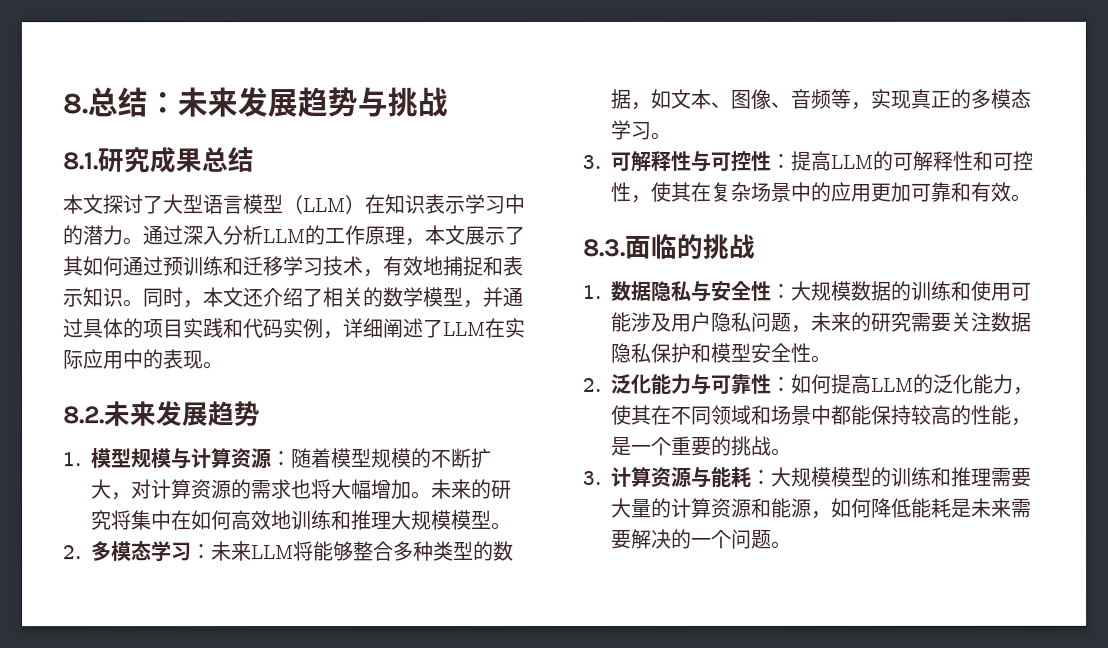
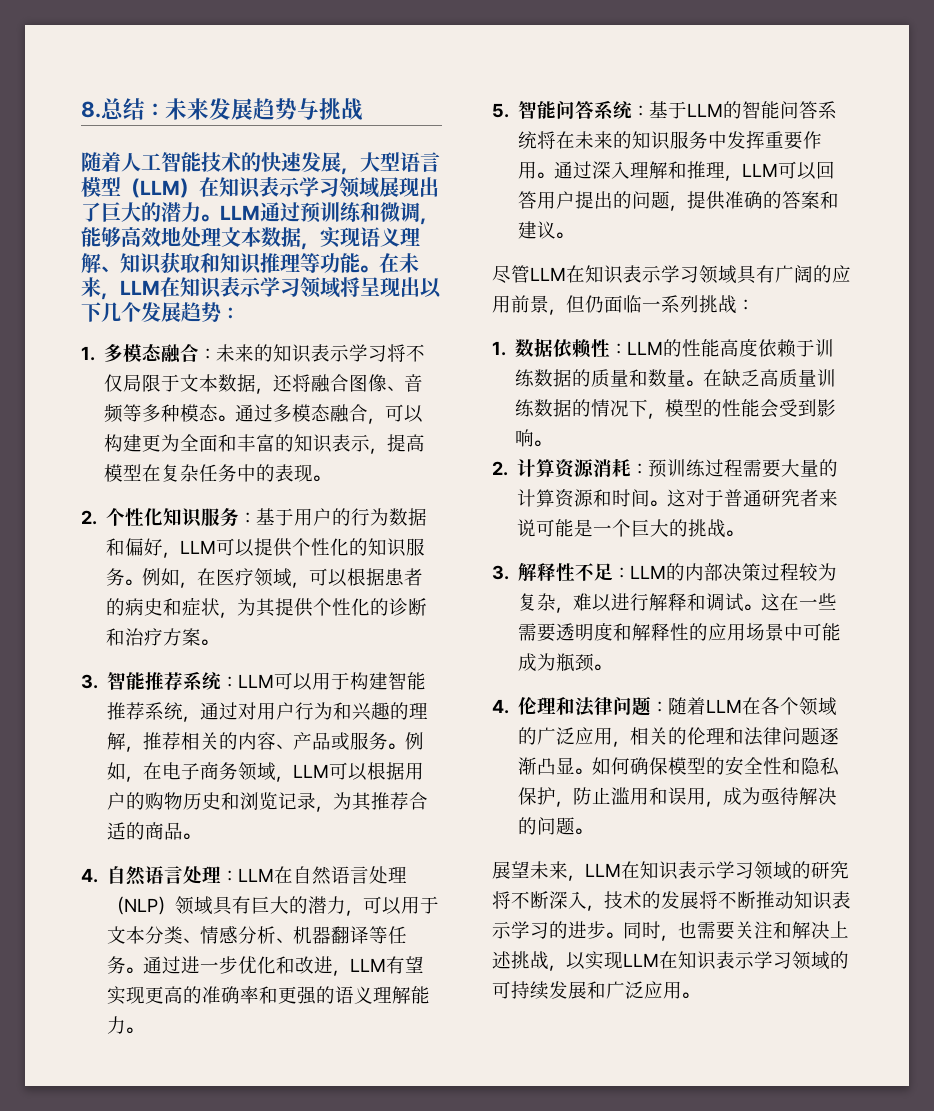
[62,147,254,174] [62,194,163,215] 8.1.研究成果总结 // 本文探讨了 -> [81,152,360,175] 随着人工智能技术的快速发展，
[504,194,525,215] [62,225,525,247] [62,256,523,278] [62,287,523,309] [62,318,526,340] [63,349,224,370] [63,401,261,427] [63,448,492,470] [91,479,512,501] [91,510,512,531] [63,540,514,562] [610,88,1031,110] [610,119,671,140] [582,150,1033,172] [610,181,1031,203] [582,233,755,259] 中的潜力。通过深入分析LLM的工作原理，本文展示了其如何通过预训练和迁移学习技术，有效地捕捉和表示知识。同时，本文还介绍了相关的数学模型，并通过具体的项目实践和代码实例，详细阐述了LLM在实际应用中的表现。 // 8.2.未来发展趋势 // 1.模型规模与计算资源：随着模型规模的不断扩大，对计算资源的需求也将大幅增加。未来的研究将集中在如何高效地训练和推理大规模模型。 // 2.多模态学习：未来LLM将能够整合多种类型的数据，如文本、图像、音频等，实现真正的多模态学习。 // 3.可解释性与可控性：提高LLM的可解释性和可控性，使其在复杂场景中的应用更加可靠和有效。 // 8.3.面临的挑战 -> [339,177,439,198] [81,202,439,225] [81,227,420,250] [81,252,419,275] [81,277,442,300] [81,302,240,322] [81,344,426,364] [104,374,424,394] [104,404,424,424] [104,434,426,454] [104,464,331,482] [81,508,428,528] [106,538,426,558] [106,568,424,588] [106,597,428,618] [106,628,219,646] [81,671,427,691] [107,702,429,722] [107,732,425,752] [107,762,425,782] [107,792,429,812] [107,822,201,840] [81,866,408,886] [107,896,440,916] [107,926,408,944] [107,956,425,976] [107,986,431,1005] [107,1016,144,1034] [492,100,838,120] [518,130,823,150] [518,161,836,181] [518,191,840,211] [518,221,574,239] [492,265,851,284] [492,295,754,315] 领域展现出了巨大的潜力。LLM通过预训练和微调，能够高效地处理文本数据，实现语义理解、知识获取和知识推理等功能。在未来，LLM在知识表示学习领域将呈现出以下几个发展趋势： // 1.多模态融合：未来的知识表示学习将不仅局限于文本数据，还将融合图像、音频等多种模态。通过多模态融合，可以构建更为全面和丰富的知识表示，提高模型在复杂任务中的表现。 // 2.个性化知识服务：基于用户的行为数据和偏好，LLM可以提供个性化的知识服务。例如，在医疗领域，可以根据患者的病史和症状，为其提供个性化的诊断和治疗方案。 // 3.智能推荐系统：LLM可以用于构建智能推荐系统，通过对用户行为和兴趣的理解，推荐相关的内容、产品或服务。例如，在电子商务领域，LLM可以根据用户的购物历史和浏览记录，为其推荐合适的商品。 // 4.自然语言处理：LLM在自然语言处理（NLP）领域具有巨大的潜力，可以用于文本分类、情感分析、机器翻译等任务。通过进一步优化和改进，LLM有望实现更高的准确率和更强的语义理解能力。 // 5.智能问答系统：基于LLM的智能问答系统将在未来的知识服务中发挥重要作用。通过深入理解和推理，LLM可以回答用户提出的问题，提供准确的答案和建议。 // 尽管LLM在知识表示学习领域具有广阔的应用前景，但仍面临一系列挑战：
[650,280,1031,302] [610,311,1032,333] [611,342,832,363] [583,373,1034,395] [611,404,1032,426] [611,435,792,456] [583,466,992,488] 隐私与安全性：大规模数据的训练和使用可能涉及用户隐私问题，未来的研究需要关注数据隐私保护和模型安全性。 // 2.泛化能力与可靠性：如何提高LLM的泛化能力，使其在不同领域和场景中都能保持较高的性能，是一个重要的挑战。 // 3.计算资源与能耗：大规模模型的训练和推理 -> [553,339,835,358] [515,369,837,388] [515,399,837,419] [515,429,552,447] [492,459,744,478] 依赖性：LLM的性能高度依赖于训练数据的质量和数量。在缺乏高质量训练数据的情况下，模型的性能会受到影响。 // 2.计算资源消耗：预训练过程
[771,497,1032,519] [611,528,772,549] 能源，如何降低能耗是未来需要解决的一个问题 -> [612,489,839,507] [517,519,744,538] [492,563,838,582] [518,593,838,613] [518,623,842,642] [518,653,612,672] [492,696,838,717] [518,727,840,747] [518,756,840,776] [518,787,838,807] [518,817,593,835] [492,861,849,881] [492,891,851,911] [492,921,849,941] [492,951,849,971] [492,981,682,1000] 时间。这对于普通研究者来说可能是一个巨大的挑战。 // 3.解释性不足：LLM的内部决策过程较为复杂，难以进行解释和调试。这在一些需要透明度和解释性的应用场景中可能成为瓶颈。 // 4.伦理和法律问题：随着LLM在各个领域的广泛应用，相关的伦理和法律问题逐渐凸显。如何确保模型的安全性和隐私保护，防止滥用和误用，成为亟待解决的问题。 // 展望未来，LLM在知识表示学习领域的研究将不断深入，技术的发展将不断推动知识表示学习的进步。同时，也需要关注和解决上述挑战，以实现LLM在知识表示学习领域的可持续发展和广泛应用

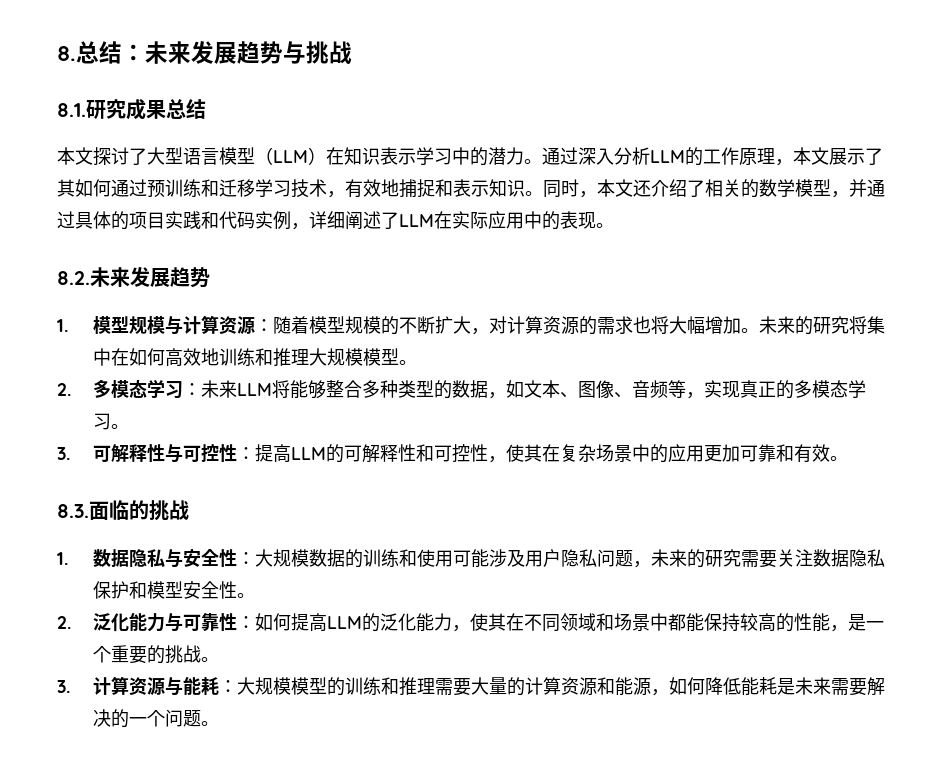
[81,152,360,175] 随着人工智能技术的快速发展， -> [57,98,206,120] [57,147,147,166] 8.1.研究成果总结 // 本文探讨了
[339,177,439,198] [81,202,439,225] [81,227,420,250] [81,252,419,275] [81,277,442,300] [81,302,240,322] [81,344,426,364] [104,374,424,394] [104,404,424,424] [104,434,426,454] [104,464,331,482] [81,508,428,528] [106,538,426,558] [106,568,424,588] [106,597,428,618] [106,628,219,646] [81,671,427,691] [107,702,429,722] [107,732,425,752] [107,762,425,782] [107,792,429,812] [107,822,201,840] [81,866,408,886] [107,896,440,916] [107,926,408,944] [107,956,425,976] [107,986,431,1005] [107,1016,144,1034] [492,100,838,120] [518,130,823,150] [518,161,836,181] [518,191,840,211] [518,221,574,239] [492,265,851,284] [492,295,754,315] 领域展现出了巨大的潜力。LLM通过预训练和微调，能够高效地处理文本数据，实现语义理解、知识获取和知识推理等功能。在未来，LLM在知识表示学习领域将呈现出以下几个发展趋势： // 1.多模态融合：未来的知识表示学习将不仅局限于文本数据，还将融合图像、音频等多种模态。通过多模态融合，可以构建更为全面和丰富的知识表示，提高模型在复杂任务中的表现。 // 2.个性化知识服务：基于用户的行为数据和偏好，LLM可以提供个性化的知识服务。例如，在医疗领域，可以根据患者的病史和症状，为其提供个性化的诊断和治疗方案。 // 3.智能推荐系统：LLM可以用于构建智能推荐系统，通过对用户行为和兴趣的理解，推荐相关的内容、产品或服务。例如，在电子商务领域，LLM可以根据用户的购物历史和浏览记录，为其推荐合适的商品。 // 4.自然语言处理：LLM在自然语言处理（NLP）领域具有巨大的潜力，可以用于文本分类、情感分析、机器翻译等任务。通过进一步优化和改进，LLM有望实现更高的准确率和更强的语义理解能力。 // 5.智能问答系统：基于LLM的智能问答系统将在未来的知识服务中发挥重要作用。通过深入理解和推理，LLM可以回答用户提出的问题，提供准确的答案和建议。 // 尽管LLM在知识表示学习领域具有广阔的应用前景，但仍面临一系列挑战： -> [452,147,883,166] [57,179,885,198] [57,211,614,230] [57,267,210,288] [57,315,885,335] [92,348,417,367] [57,379,866,399] [92,413,129,430] [57,444,848,463] [57,500,189,521] 中的潜力。通过深入分析LLM的工作原理，本文展示了其如何通过预训练和迁移学习技术，有效地捕捉和表示知识。同时，本文还介绍了相关的数学模型，并通过具体的项目实践和代码实例，详细阐述了LLM在实际应用中的表现。 // 8.2.未来发展趋势 // 1.模型规模与计算资源：随着模型规模的不断扩大，对计算资源的需求也将大幅增加。未来的研究将集中在如何高效地训练和推理大规模模型。 // 2.多模态学习：未来LLM将能够整合多种类型的数据，如文本、图像、音频等，实现真正的多模态学习。 // 3.可解释性与可控性：提高LLM的可解释性和可控性，使其在复杂场景中的应用更加可靠和有效。 // 8.3.面临的挑战
[553,339,835,358] [515,369,837,388] [515,399,837,419] [515,429,552,447] [492,459,744,478] 依赖性：LLM的性能高度依赖于训练数据的质量和数量。在缺乏高质量训练数据的情况下，模型的性能会受到影响。 // 2.计算资源消耗：预训练过程 -> [128,549,885,568] [92,581,255,599] [57,613,884,632] [92,645,219,664] [57,676,435,696] 隐私与安全性：大规模数据的训练和使用可能涉及用户隐私问题，未来的研究需要关注数据隐私保护和模型安全性。 // 2.泛化能力与可靠性：如何提高LLM的泛化能力，使其在不同领域和场景中都能保持较高的性能，是一个重要的挑战。 // 3.计算资源与能耗：大规模模型的训练和推理
[612,489,839,507] [517,519,744,538] [492,563,838,582] [518,593,838,613] [518,623,842,642] [518,653,612,672] [492,696,838,717] [518,727,840,747] [518,756,840,776] [518,787,838,807] [518,817,593,835] [492,861,849,881] [492,891,851,911] [492,921,849,941] [492,951,849,971] [492,981,682,1000] 时间。这对于普通研究者来说可能是一个巨大的挑战。 // 3.解释性不足：LLM的内部决策过程较为复杂，难以进行解释和调试。这在一些需要透明度和解释性的应用场景中可能成为瓶颈。 // 4.伦理和法律问题：随着LLM在各个领域的广泛应用，相关的伦理和法律问题逐渐凸显。如何确保模型的安全性和隐私保护，防止滥用和误用，成为亟待解决的问题。 // 展望未来，LLM在知识表示学习领域的研究将不断深入，技术的发展将不断推动知识表示学习的进步。同时，也需要关注和解决上述挑战，以实现LLM在知识表示学习领域的可持续发展和广泛应用 -> [614,677,885,696] [92,709,201,728] 能源，如何降低能耗是未来需要解决的一个问题

